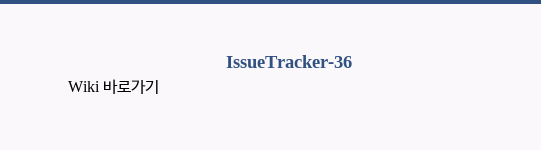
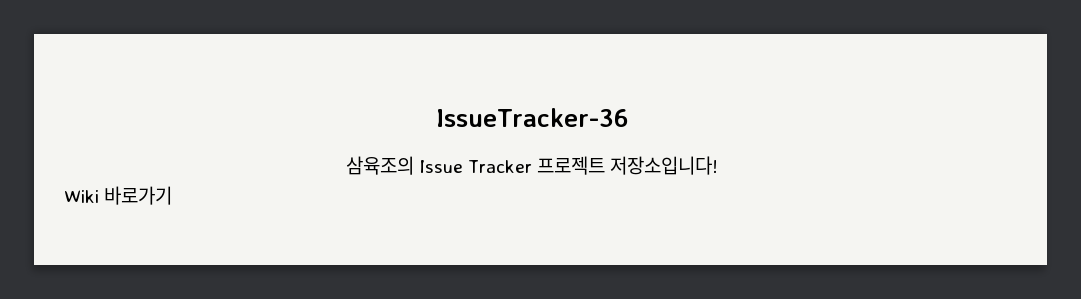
(352, 61) none -> [345,156,719,175] // 삼육조의 Issue Tracker 프로젝트 저장소입니다!

